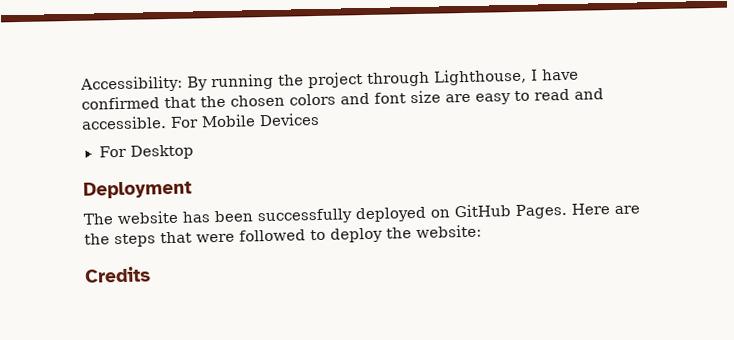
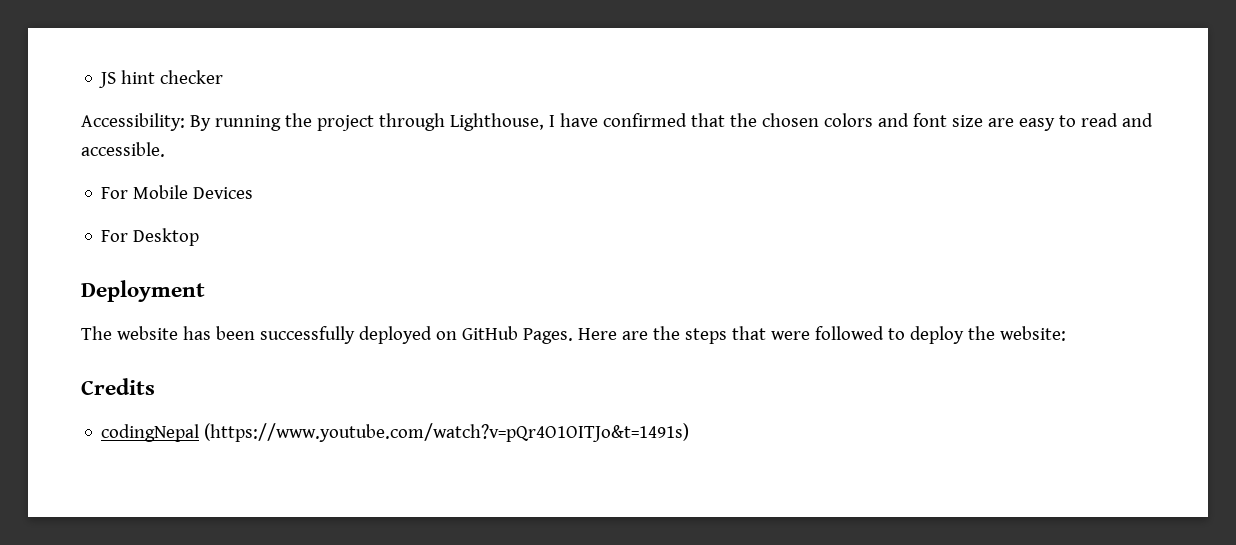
(80, 84) none -> [99,70,224,88] JS hint checker //
(167, 123) none -> (165, 149) //
(151, 274) none -> [101,423,690,442] // codingNepal (https://www.youtube.com/watch?v=pQr4O1OITJo&t=1491s)

